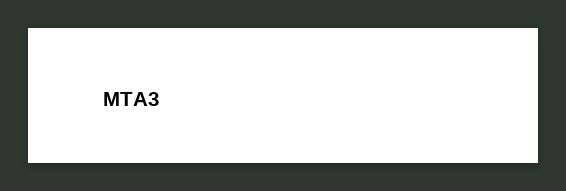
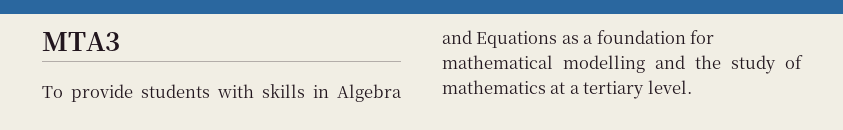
(159, 99) none -> [42,84,402,102] [442,30,715,48] [442,55,803,74] [442,80,692,99] // To provide students with skills in Algebra and Equations as a foundation for mathematical modelling and the study of mathematics at a tertiary level.

